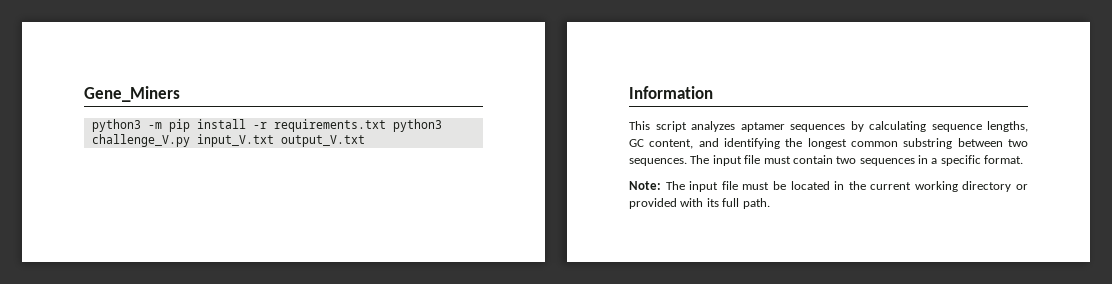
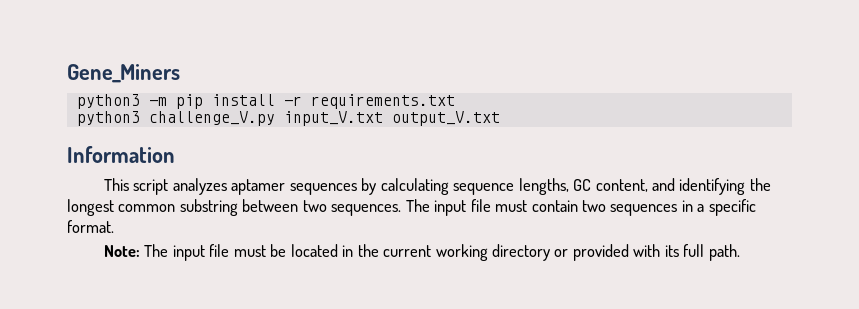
(386, 125) none -> (455, 101) //

